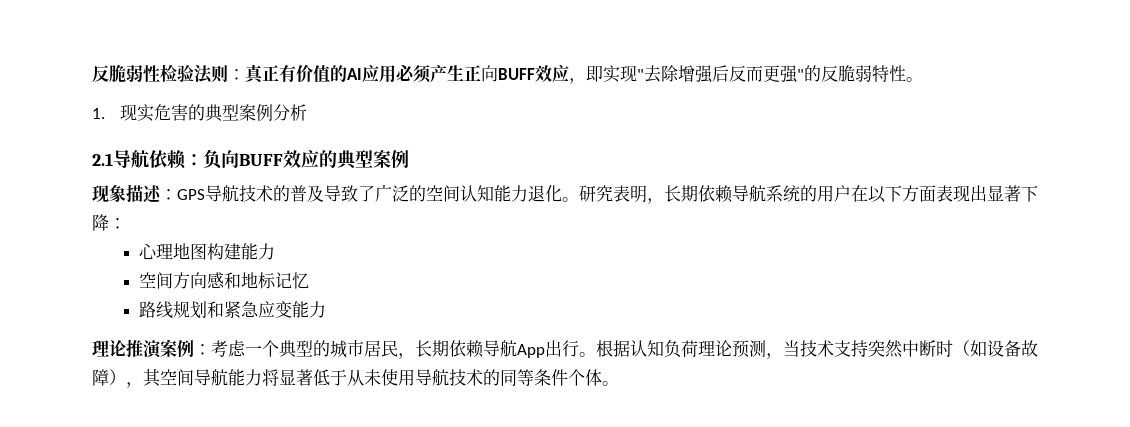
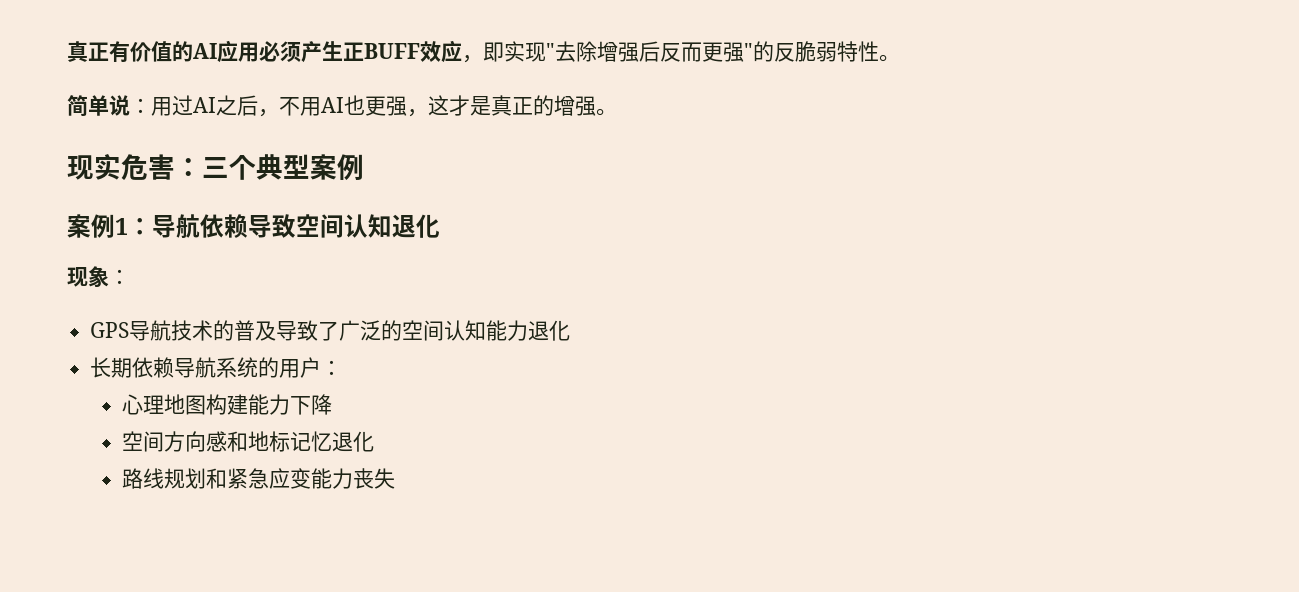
[92,64,245,84] 反脆弱性检验法则： -> (67, 51) none
[481,65,498,82] 向 -> (364, 51) none
[92,104,308,122] [92,149,409,170] 1.现实危害的典型案例分析 // 2.1导航依赖：负向BUFF效应的典型案例 -> [67,95,617,117] [67,154,364,181] [67,214,440,238] 简单说：用过AI之后，不用AI也更强，这才是真正的增强。 // 现实危害：三个典型案例 // 案例1：导航依赖导致空间认知退化
[126,184,177,203] 描述： -> [109,269,130,284] ： //
[562,185,664,204] 。研究表明， -> (571, 330) //
[851,185,1038,203] [92,214,109,231] 在以下方面表现出显著下降 -> (322, 367) none
(275, 251) none -> [290,394,333,415] 下降
(309, 280) none -> [332,431,375,452] 退化
[92,339,1038,359] [92,368,619,388] // 理论推演案例：考虑一个典型的城市居民，长期依赖导航App出行。根据认知负荷理论预测，当技术支持突然中断时（如设备故障），其空间导航能力将显著低于从未使用导航技术的同等条件个体。 -> [353,468,396,489] 丧失

